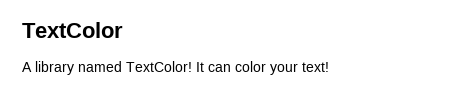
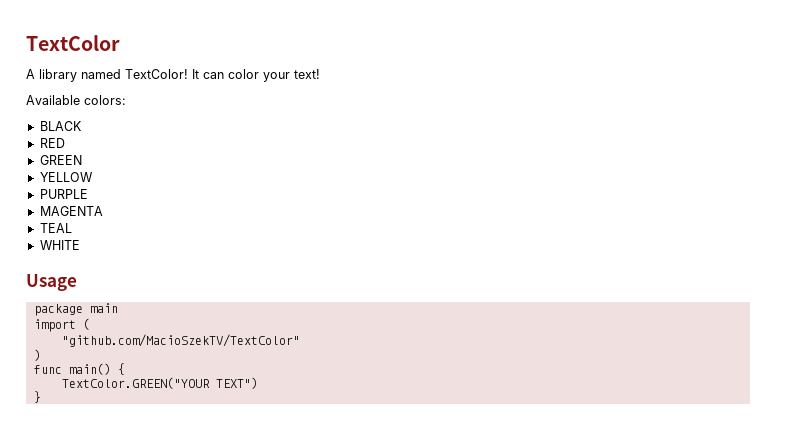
(329, 67) none -> [26,95,126,105] [39,121,82,131] [39,138,65,148] [39,155,82,165] [39,172,92,182] [39,189,88,199] [39,206,103,216] [39,223,72,233] [39,240,80,250] [26,274,77,291] [33,303,118,316] [33,318,90,332] [61,334,300,347] [33,349,41,361] [33,363,125,375] [61,377,258,389] [33,391,41,403] // Available colors: // BLACK // RED // GREEN // YELLOW // PURPLE // MAGENTA // TEAL // WHITE // Usage // package main // import ( // "github.com/MacioSzekTV/TextColor" // ) // func main() { // TextColor.GREEN("YOUR TEXT") // }

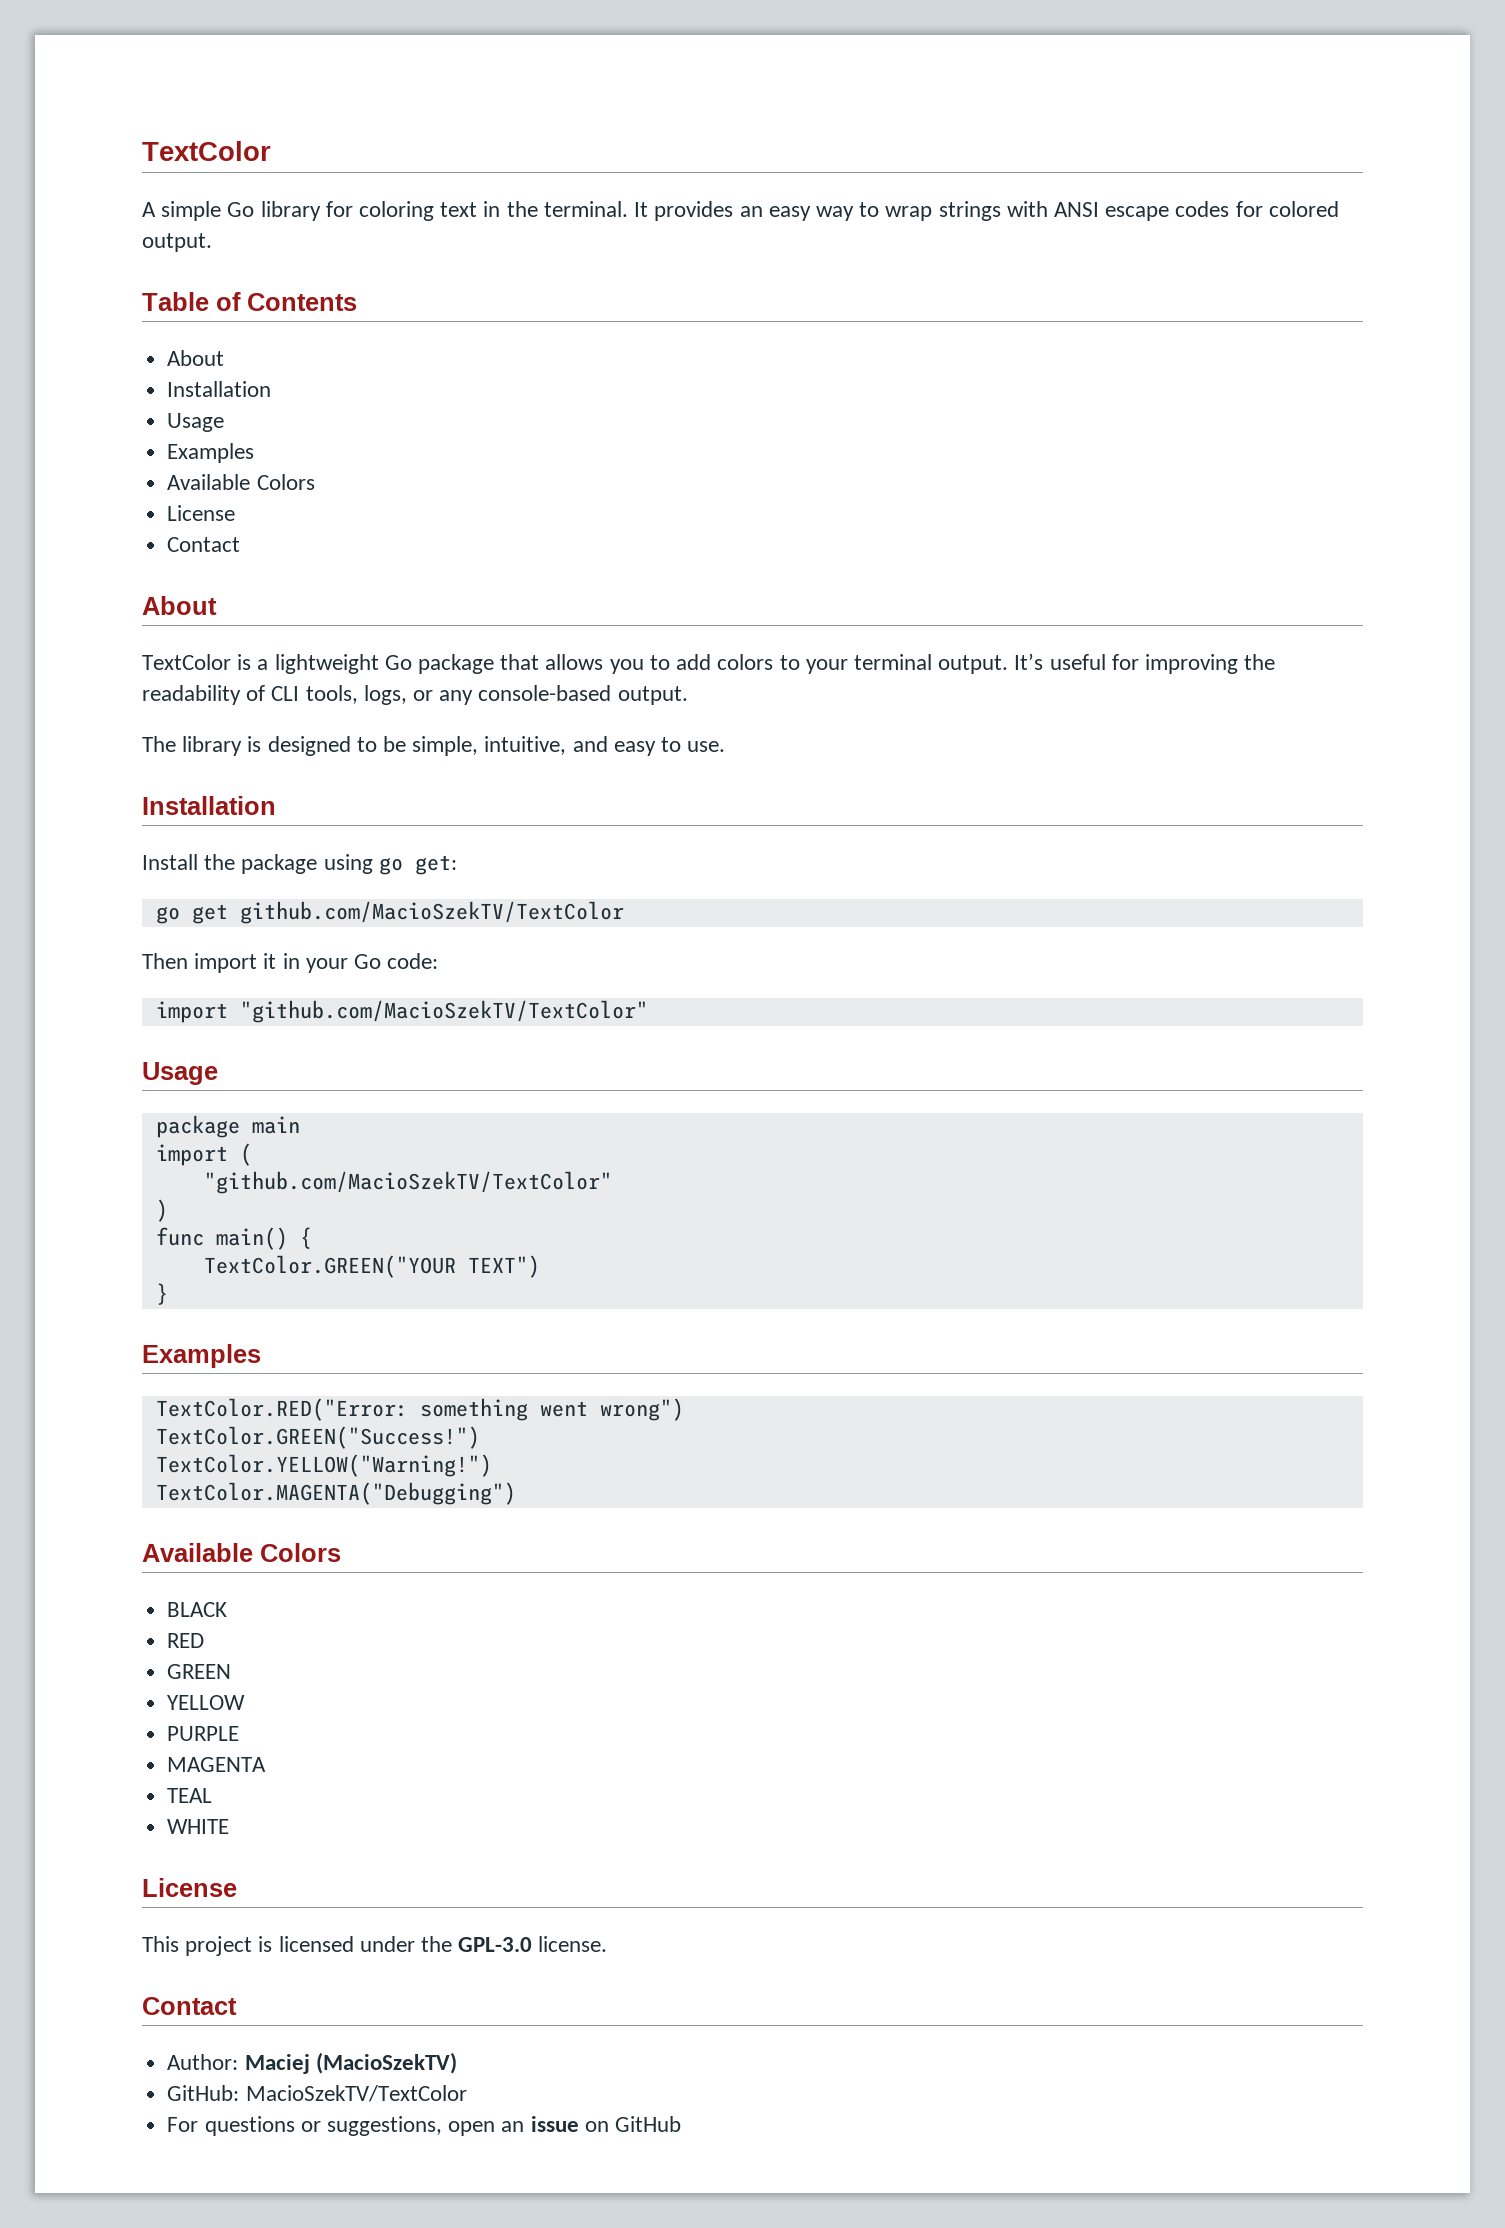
[39,69,320,82] [26,95,126,105] [39,121,82,131] [39,138,65,148] [39,155,82,165] [39,172,92,182] [39,189,88,199] [39,206,103,216] [39,223,72,233] [39,240,80,250] library named TextColor! It can color your text! // Available colors: // BLACK // RED // GREEN // YELLOW // PURPLE // MAGENTA // TEAL // WHITE -> [161,201,1339,221] [142,233,212,252] [142,292,357,311] [167,350,225,366] [167,381,272,397] [167,413,225,432] [167,443,255,463] [167,474,315,490] [167,505,236,521] [167,537,241,552] [142,596,217,615] [142,653,1276,674] [142,685,688,705] [142,736,726,756] [142,796,276,815] [142,854,457,875] [155,901,624,924] [142,953,439,973] [155,1000,648,1023] simple Go library for coloring text in the terminal. It provides an easy way to wrap strings with ANSI escape codes for colored output. // Table of Contents // About // Installation // Usage // Examples // Available Colors // License // Contact // About // TextColor is a lightweight Go package that allows you to add colors to your terminal output. It’s useful for improving the readability of CLI tools, logs, or any console-based output. // The library is designed to be simple, intuitive, and easy to use. // Installation // Install the package using go get: // go get github.com/MacioSzekTV/TextColor // Then import it in your Go code: // import "github.com/MacioSzekTV/TextColor"
(41, 397) none -> [142,1344,261,1368] [155,1398,684,1421] [155,1426,480,1449] [155,1454,492,1477] [155,1482,516,1505] [142,1543,341,1562] [167,1602,228,1617] [167,1633,205,1648] [167,1664,232,1679] [167,1695,246,1710] [167,1726,240,1741] [167,1757,267,1772] [167,1788,213,1803] [167,1819,230,1834] [142,1878,237,1897] [142,1936,608,1956] [142,1997,237,2015] [167,2052,457,2074] [167,2085,467,2102] [167,2116,681,2136] // Examples // TextColor.RED("Error: something went wrong") // TextColor.GREEN("Success!") // TextColor.YELLOW("Warning!") // TextColor.MAGENTA("Debugging") // Available Colors // BLACK // RED // GREEN // YELLOW // PURPLE // MAGENTA // TEAL // WHITE // License // This project is licensed under the GPL-3.0 license. // Contact // Author: Maciej (MacioSzekTV) // GitHub: MacioSzekTV/TextColor // For questions or suggestions, open an issue on GitHub

